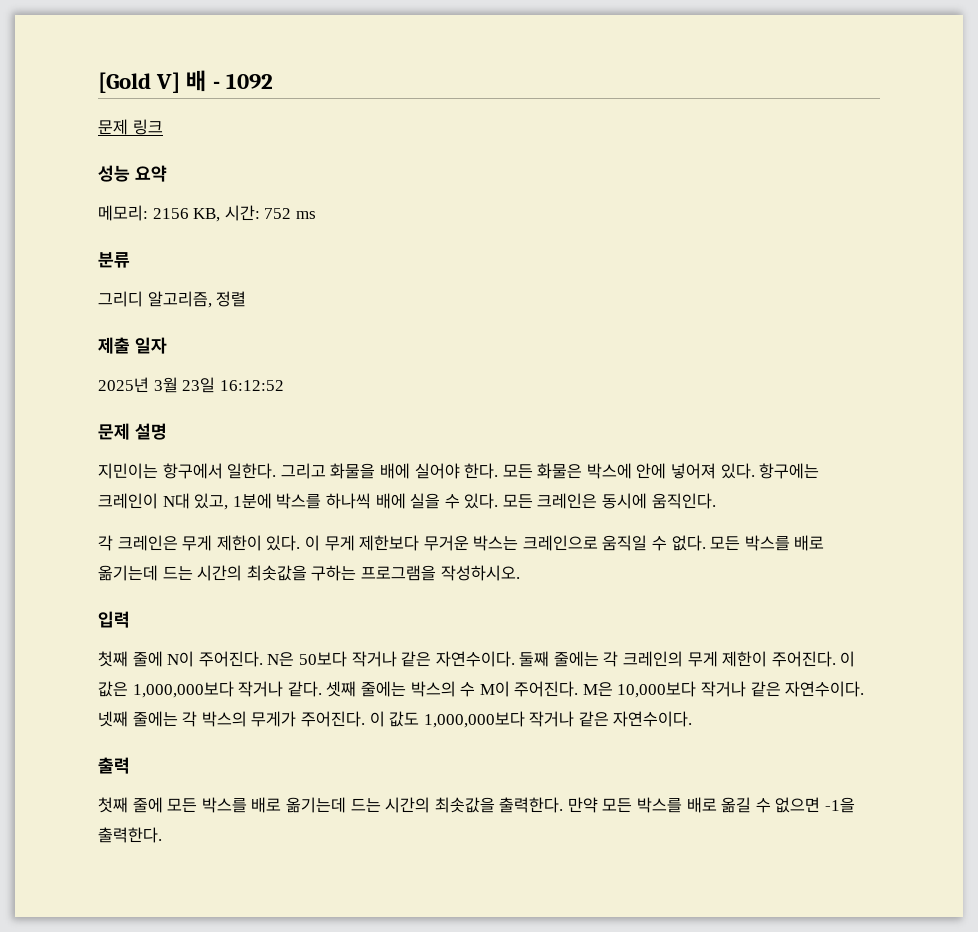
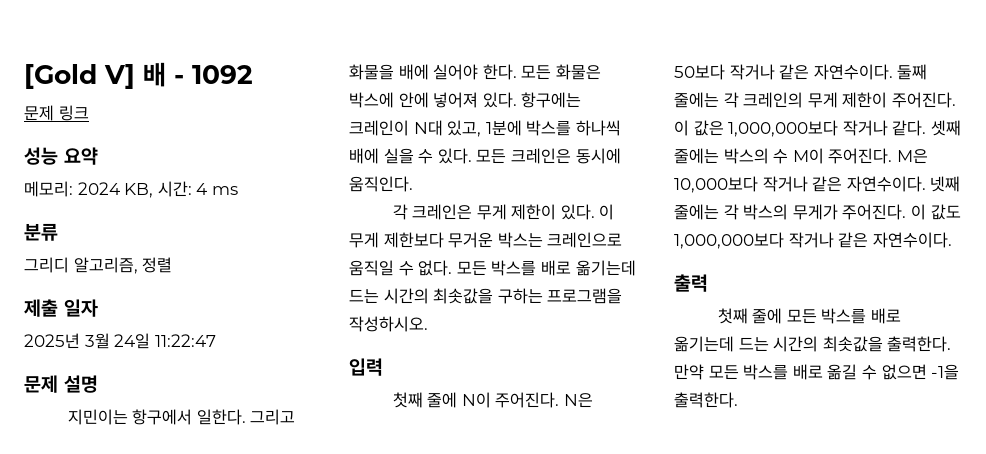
[152,208,189,219] 2156 -> [77,182,120,195] 2024
[264,208,292,219] 752 -> [196,183,208,195] 4
[182,377,284,393] 23일 16:12:52 -> [114,333,216,349] 24일 11:22:47

